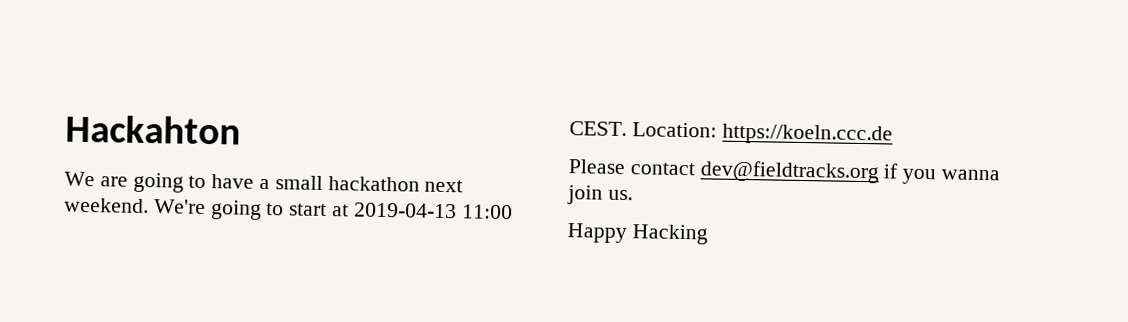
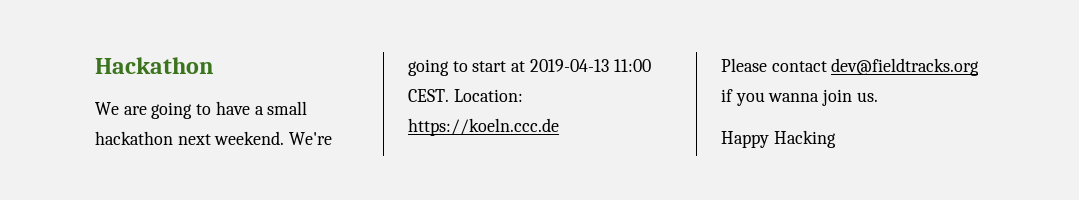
[65,114,241,145] Hackahton -> [95,57,214,74] Hackathon

